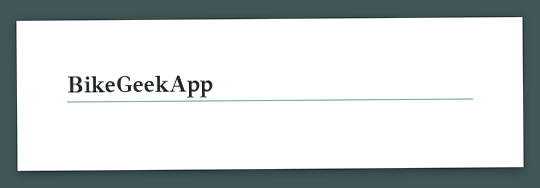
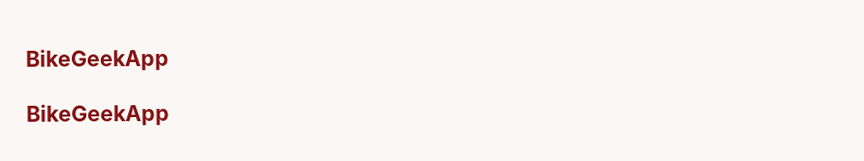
[66,74,214,99] BikeGeekApp -> [25,48,169,72] [26,103,170,127] BikeGeekApp // BikeGeekApp

